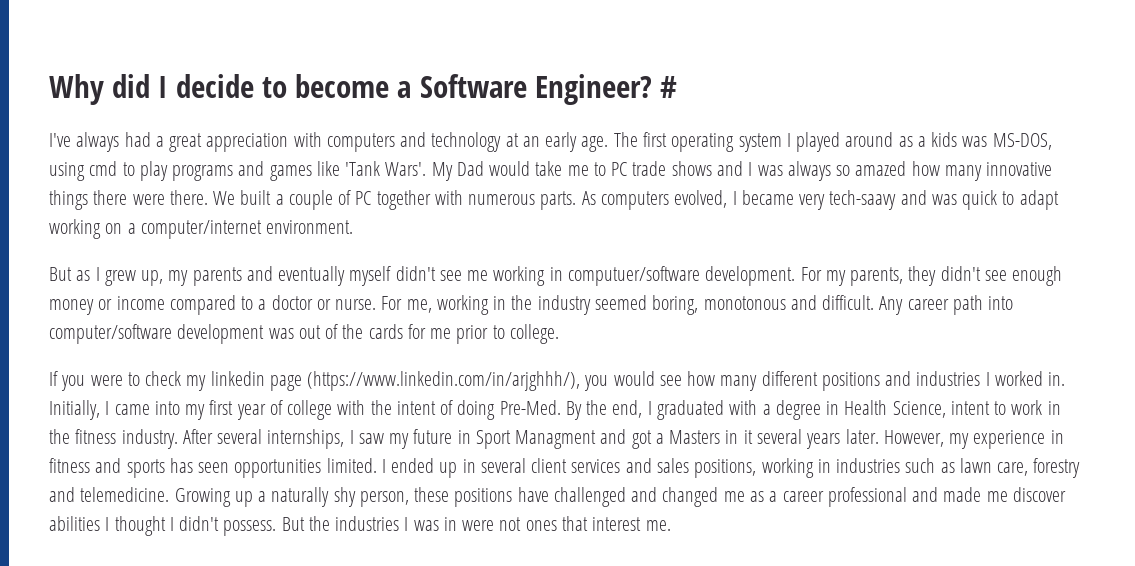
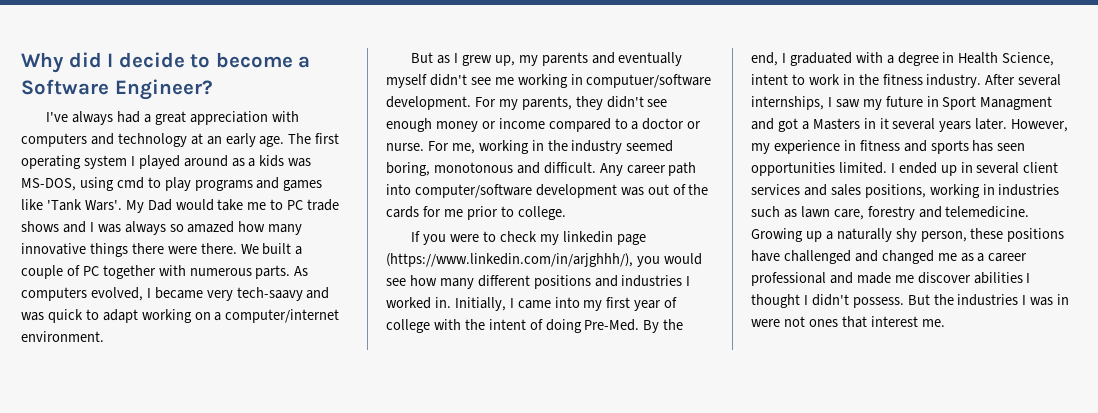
[660,76,678,98] # -> (213, 89) none

